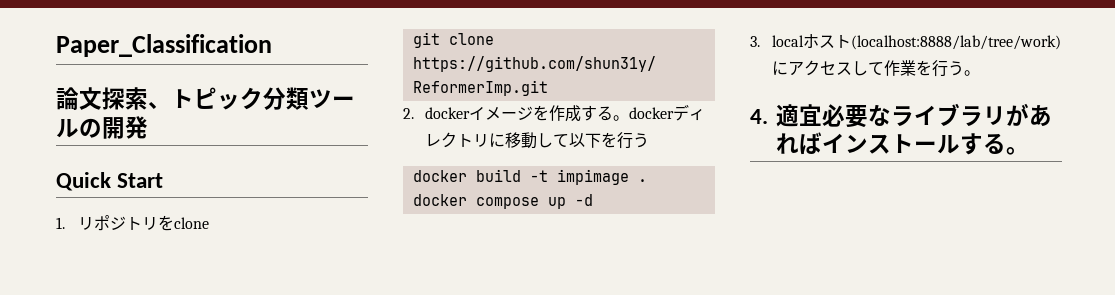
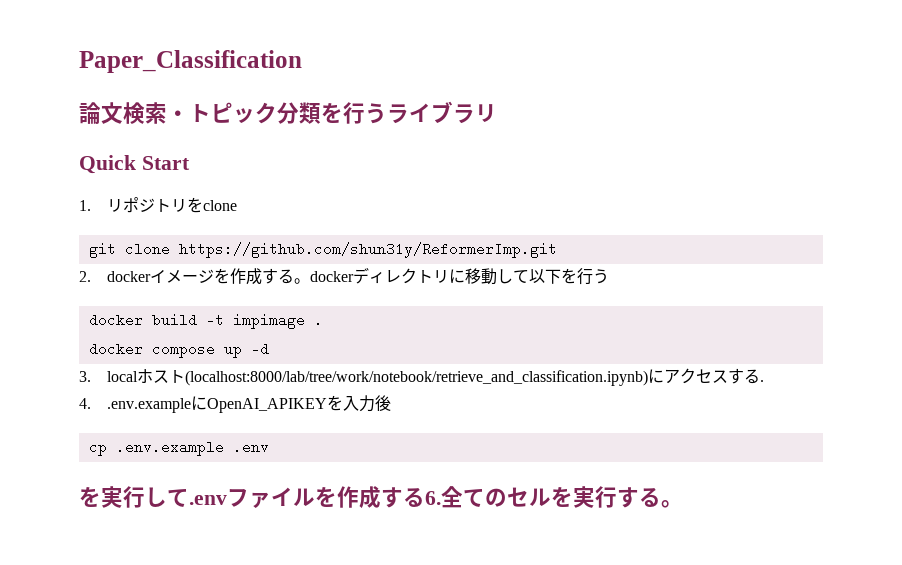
[102,87,171,110] 探索、 -> [123,102,189,124] 検索・
[309,89,355,108] [56,116,148,139] ツールの開発 -> [321,101,497,124] を行うライブラリ
[850,35,1061,50] (localhost:8888/lab/tree/work) -> [185,370,649,386] (localhost:8000/lab/tree/work/notebook/retrieve_and_classification.ipynb)
[851,60,980,77] [750,103,1052,128] [776,132,960,155] して作業を行う。 // 4.適宜必要なライブラリがあればインストール -> [728,368,765,384] [79,395,392,413] [88,440,269,456] [79,486,617,509] する. // 4. .env.exampleにOpenAI_APIKEYを入力後 // cp .env.example .env // を実行して.envファイルを作成する6.全てのセルを実行

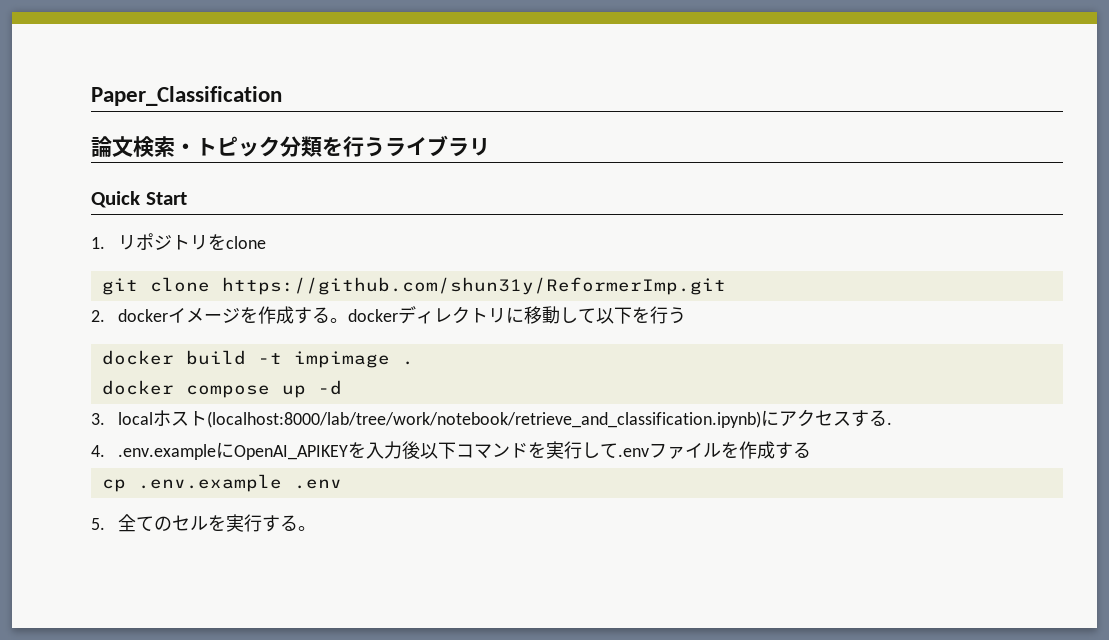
[88,440,269,456] // cp .env.example .env // -> [419,442,528,459] 以下コマンド
[425,491,441,505] 6. -> [101,474,342,492] [91,518,105,530] // cp .env.example .env // 5.

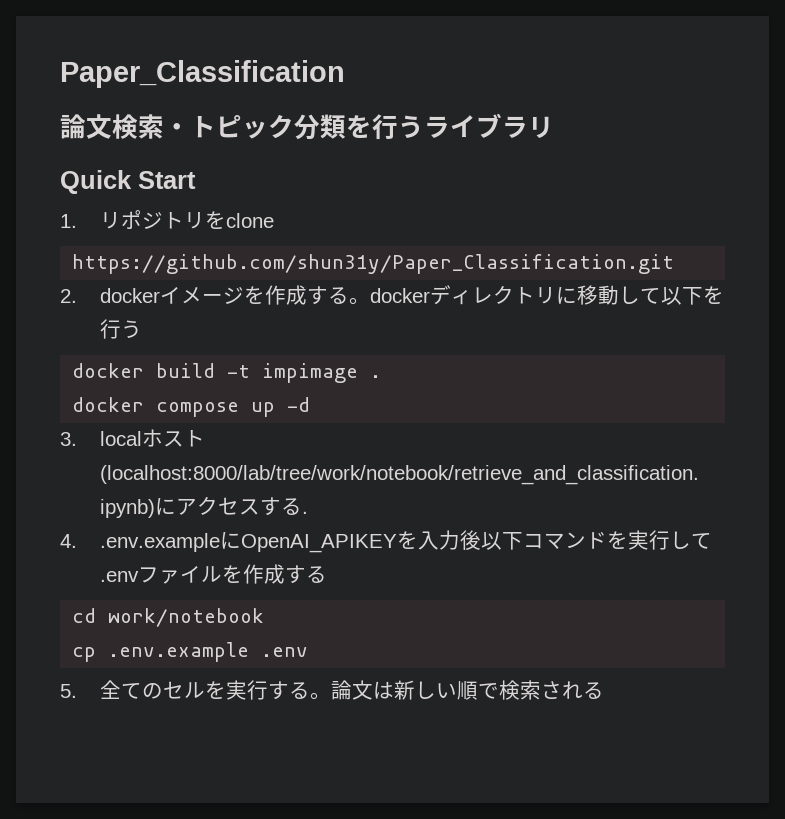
[101,277,726,295] git clone https://github.com/shun31y/ReformerImp.git -> [72,254,675,274] https://github.com/shun31y/Paper_Classification.git
(811, 450) none -> [72,608,265,627] // cd work/notebook
(316, 528) none -> [330,680,604,700] 論文は新しい順で検索される

